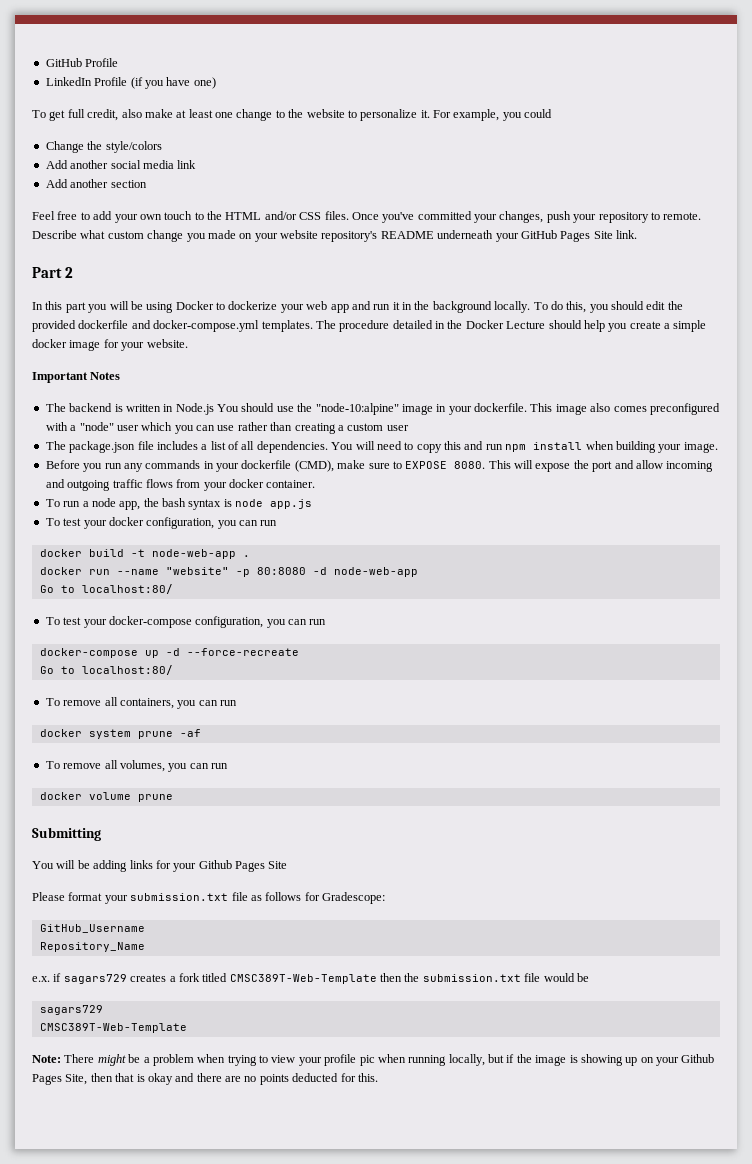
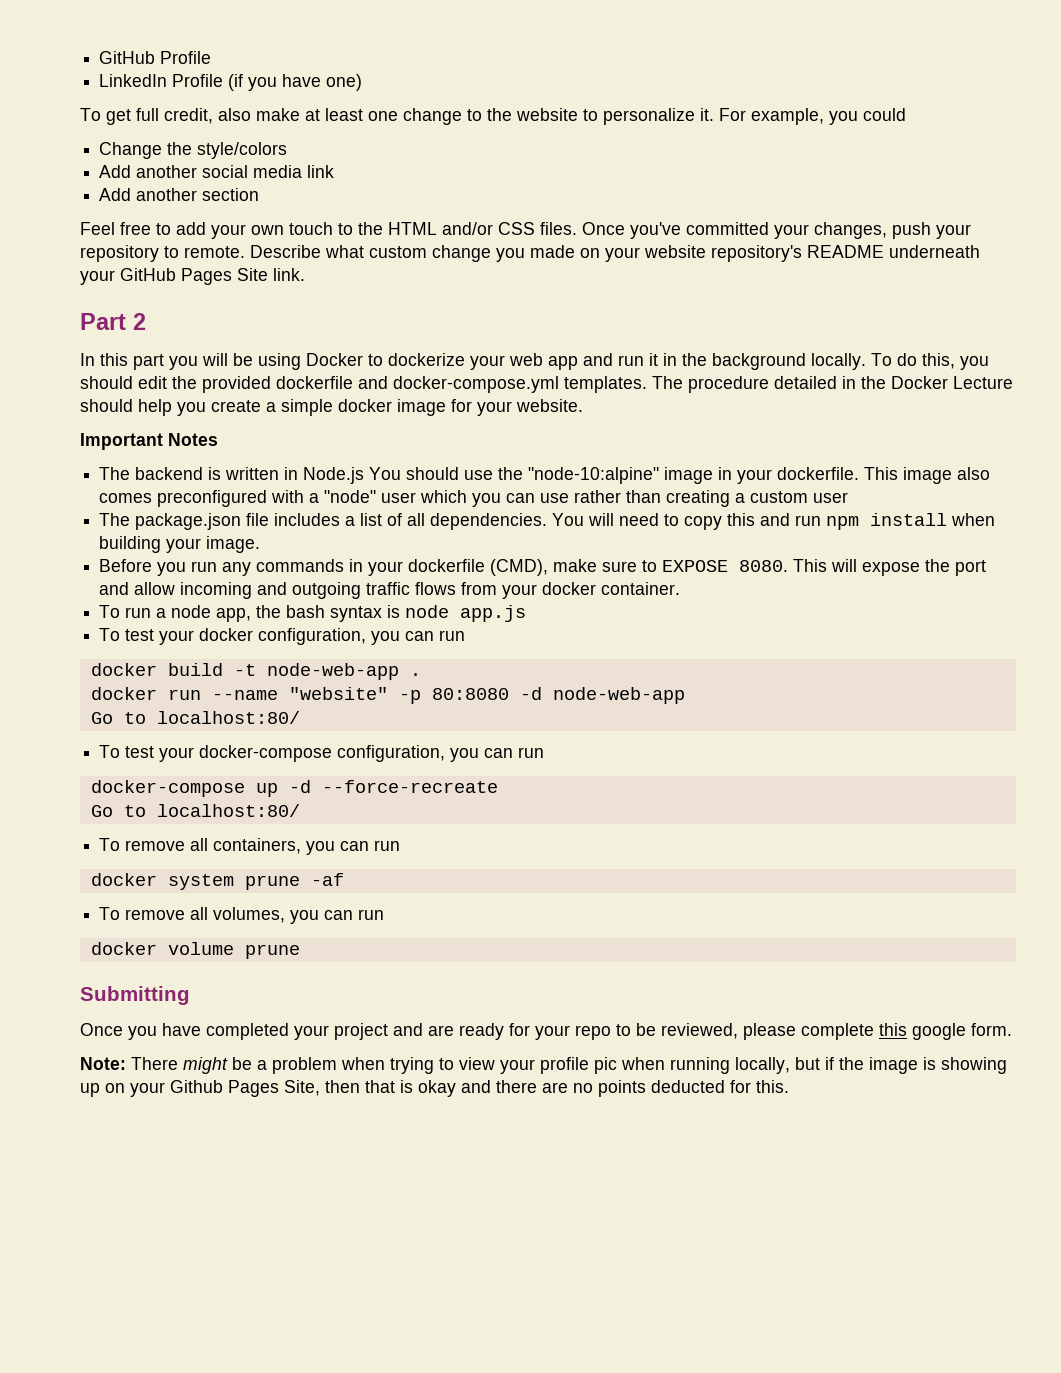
[32,860,288,872] [32,892,385,904] [39,924,145,933] [39,942,145,952] [32,973,589,984] [39,1005,103,1015] [39,1023,187,1033] You will be adding links for your Github Pages Site // Please format your submission.txt file as follows for Gradescope: // GitHub_Username // Repository_Name // e.x. if sagars729 creates a fork titled CMSC389T-Web-Template then the submission.txt file would be // sagars729 // CMSC389T-Web-Template -> [80,1023,1012,1040] Once you have completed your project and are ready for your repo to be reviewed, please complete this google form.

